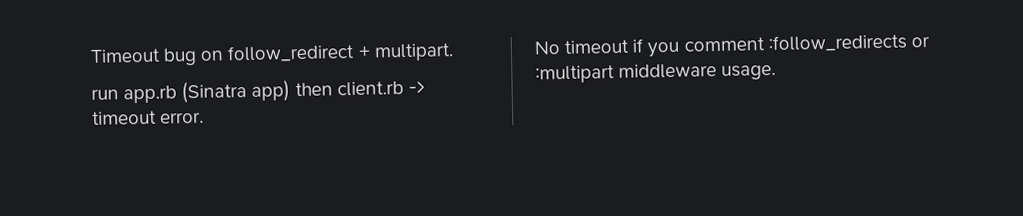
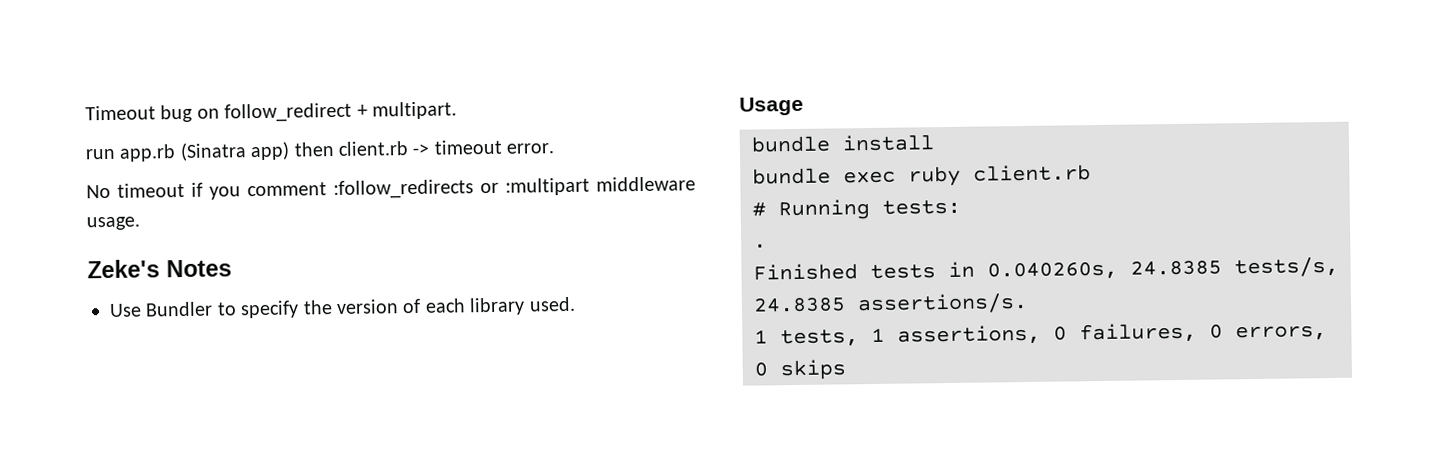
(777, 72) none -> [87,259,232,279] [109,296,576,319] [739,96,804,116] [751,134,934,153] [752,164,1091,187] [752,199,961,221] [753,243,767,249] [753,256,1339,281] [753,292,1028,315] [754,322,1327,348] [754,359,846,381] // Zeke's Notes // Use Bundler to specify the version of each library used. // Usage // bundle install // bundle exec ruby client.rb // # Running tests: // . // Finished tests in 0.040260s, 24.8385 tests/s, 24.8385 assertions/s. // 1 tests, 1 assertions, 0 failures, 0 errors, 0 skips

